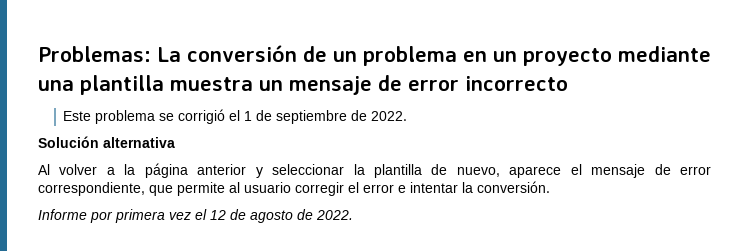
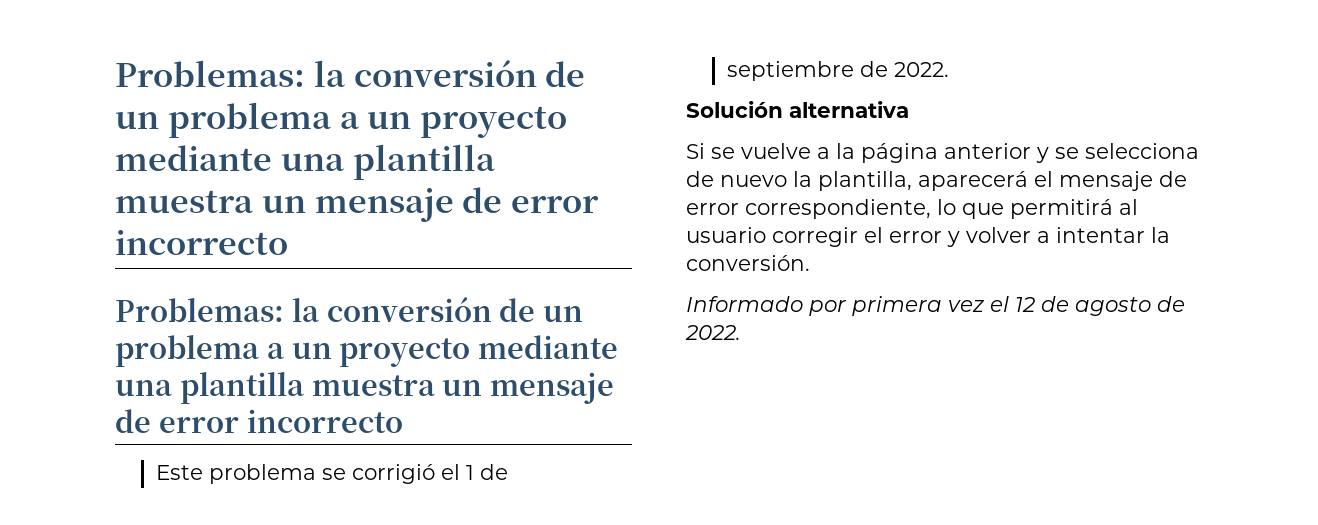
[38,45,487,66] Problemas: La conversión de un problema en -> [115,60,586,87] [115,102,568,138] [115,144,495,180] [115,187,600,222] [115,230,288,255] [115,297,584,322] [115,335,284,367] Problemas: la conversión de un problema a un proyecto mediante una plantilla muestra un mensaje de error incorrecto // Problemas: la conversión de un problema a
[38,164,98,175] Al volver -> [686,143,811,159] Si se vuelve
[272,164,562,178] seleccionar la plantilla de nuevo, aparece -> [1055,143,1199,159] [686,171,1028,191] se selecciona de nuevo la plantilla, aparecerá
[149,182,225,196] que permite -> [937,199,1113,219] lo que permitirá
[398,185,406,193] e -> [947,227,1050,247] y volver a
[38,209,87,220] Informe -> [686,296,803,312] Informado

